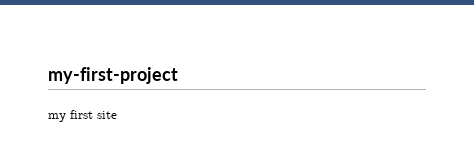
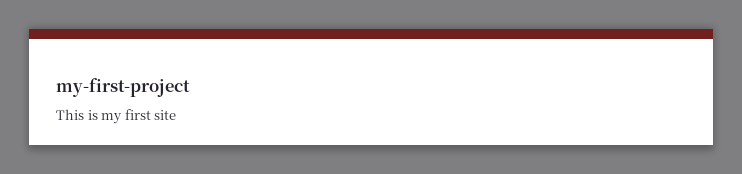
(178, 75) none -> [56,109,98,120] This is

